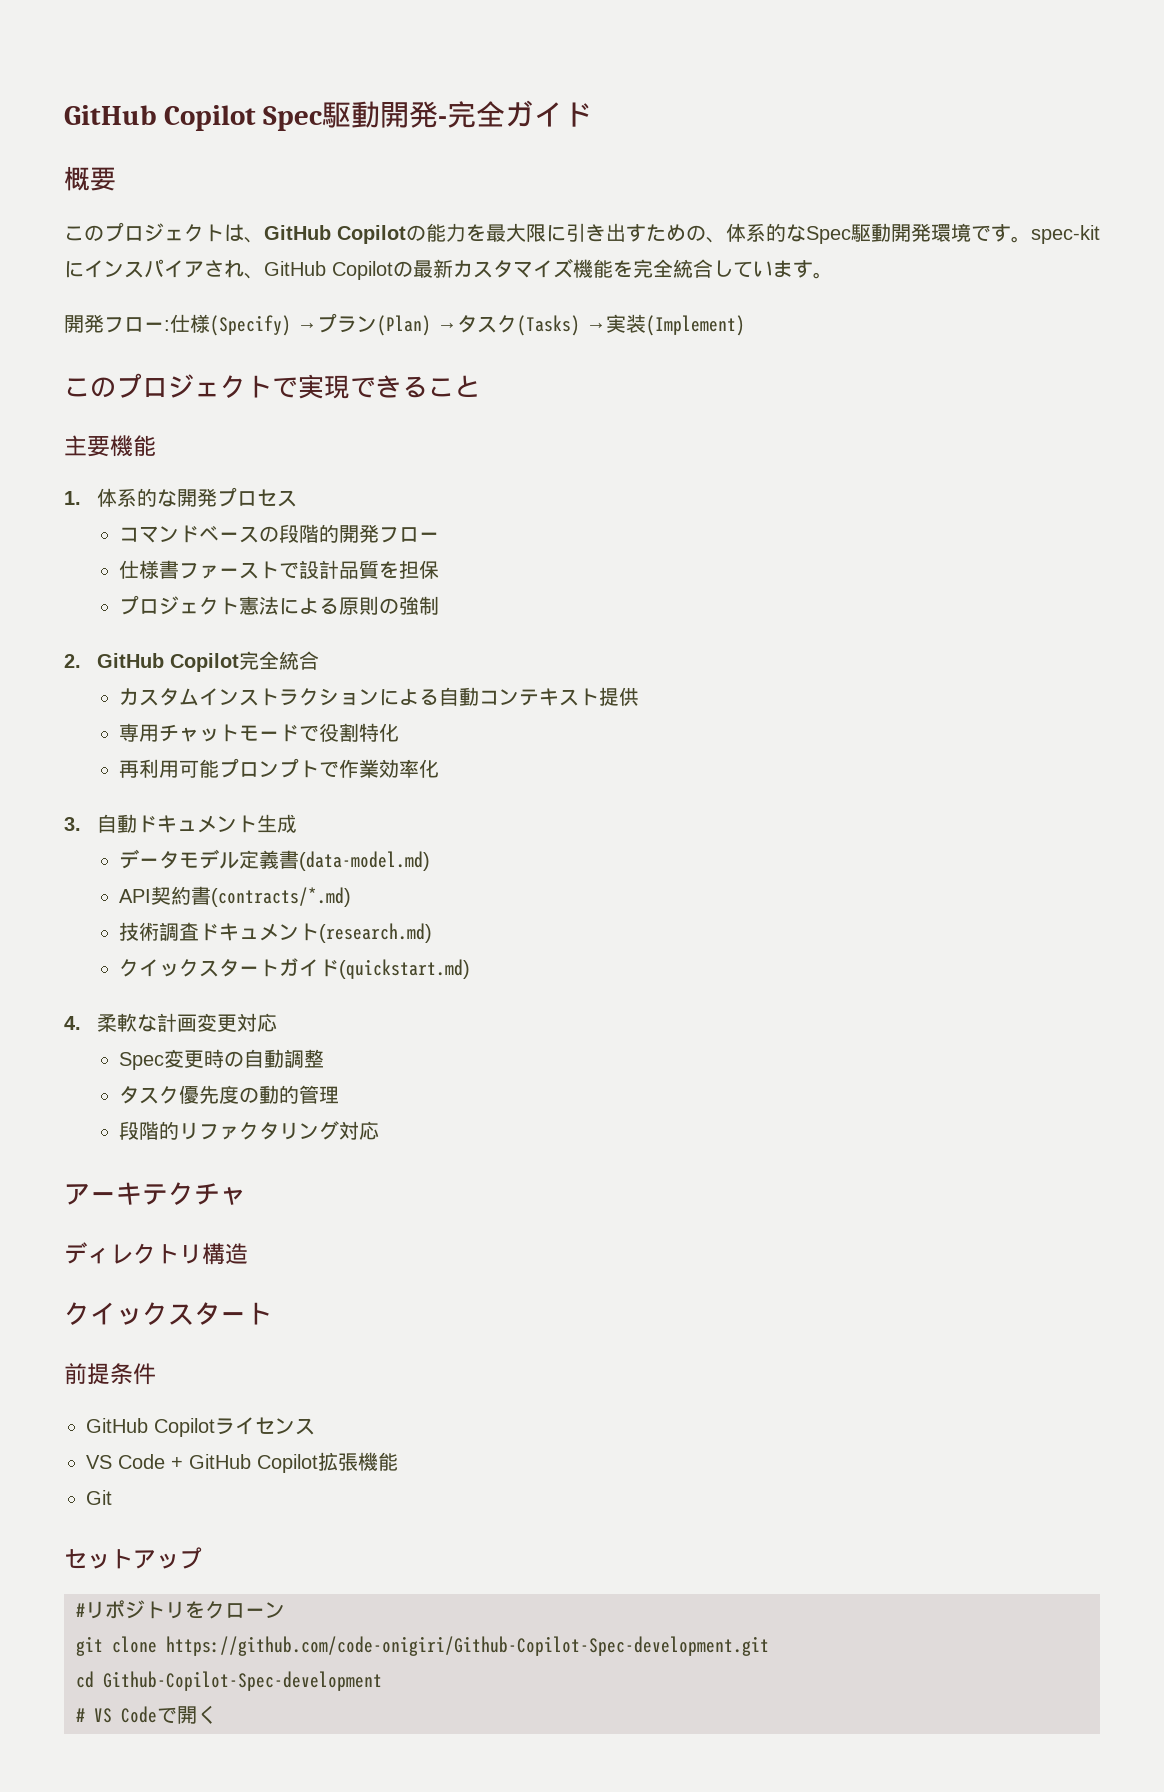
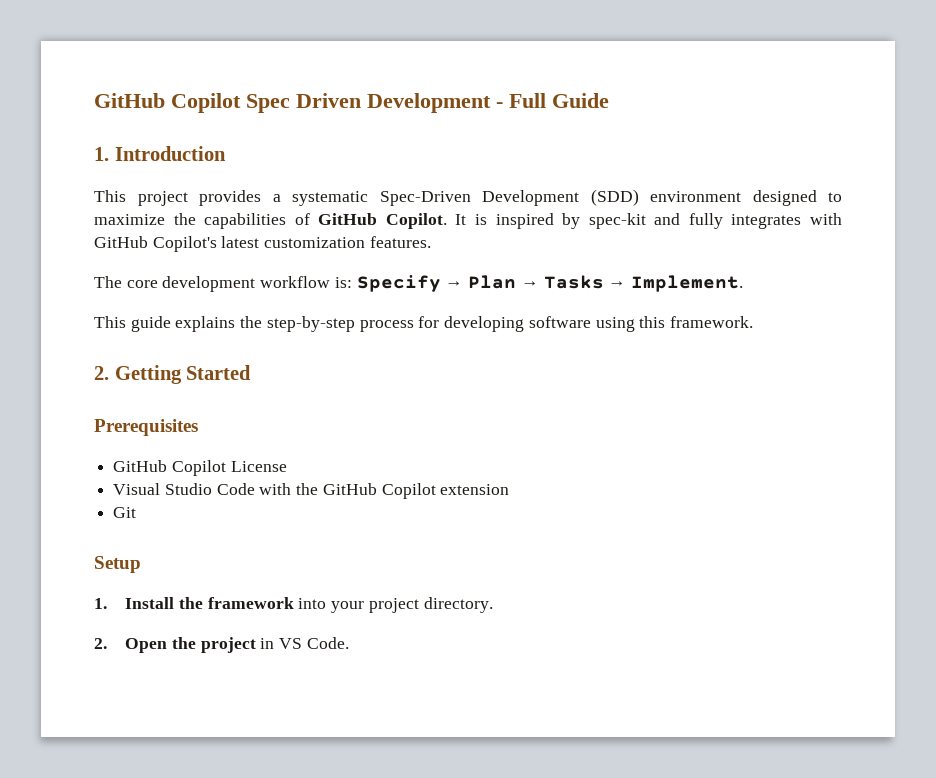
[322,100,593,128] [64,166,116,191] [64,222,1100,244] [64,258,833,280] [64,313,745,336] [64,373,480,399] [64,435,156,457] [64,487,297,507] [118,524,439,543] [118,560,439,579] [118,595,439,616] [64,651,319,672] [118,687,639,706] [118,723,399,742] [118,758,439,778] [64,814,297,833] [118,849,430,871] [118,886,351,907] [118,922,432,943] [118,958,470,979] [64,1013,277,1032] [118,1049,324,1070] [118,1085,339,1104] [118,1121,379,1140] [64,1182,246,1205] [64,1242,248,1265] [64,1302,272,1325] [64,1363,156,1385] [86,1417,315,1437] [86,1452,398,1473] [86,1490,112,1505] [64,1547,202,1569] [76,1600,285,1619] [76,1636,769,1656] [76,1671,382,1691] [76,1705,217,1724] 駆動開発-完全ガイド // 概要 // このプロジェクトは、GitHub Copilotの能力を最大限に引き出すための、体系的なSpec駆動開発環境です。spec-kitにインスパイアされ、GitHub Copilotの最新カスタマイズ機能を完全統合しています。 // 開発フロー:仕様(Specify) →プラン(Plan) →タスク(Tasks) →実装(Implement) // このプロジェクトで実現できること // 主要機能 // 1.体系的な開発プロセス // コマンドベースの段階的開発フロー // 仕様書ファーストで設計品質を担保 // プロジェクト憲法による原則の強制 // 2. GitHub Copilot完全統合 // カスタムインストラクションによる自動コンテキスト提供 // 専用チャットモードで役割特化 // 再利用可能プロンプトで作業効率化 // 3.自動ドキュメント生成 // データモデル定義書(data-model.md) // API契約書(contracts/*.md) // 技術調査ドキュメント(research.md) // クイックスタートガイド(quickstart.md) // 4.柔軟な計画変更対応 // Spec変更時の自動調整 // タスク優先度の動的管理 // 段階的リファクタリング対応 // アーキテクチャ // ディレクトリ構造 // クイックスタート // 前提条件 // GitHub Copilotライセンス // VS Code + GitHub Copilot拡張機能 // Git // セットアップ // #リポジトリをクローン // git clone https://github.com/code-onigiri/Github-Copilot-Spec-development.git // cd Github-Copilot-Spec-development // # VS Codeで開く -> [296,93,609,113] [94,146,226,161] [94,189,842,206] [94,213,842,229] [94,236,431,252] [94,275,743,292] [94,316,753,332] [94,365,252,384] [94,419,198,436] [113,460,287,476] [113,483,510,499] [113,507,137,518] [94,556,141,573] [94,597,493,613] [94,637,349,653] Driven Development - Full Guide // 1. Introduction // This project provides a systematic Spec-Driven Development (SDD) environment designed to maximize the capabilities of GitHub Copilot. It is inspired by spec-kit and fully integrates with GitHub Copilot's latest customization features. // The core development workflow is: Specify → Plan → Tasks → Implement. // This guide explains the step-by-step process for developing software using this framework. // 2. Getting Started // Prerequisites // GitHub Copilot License // Visual Studio Code with the GitHub Copilot extension // Git // Setup // 1. Install the framework into your project directory. // 2. Open the project in VS Code.

